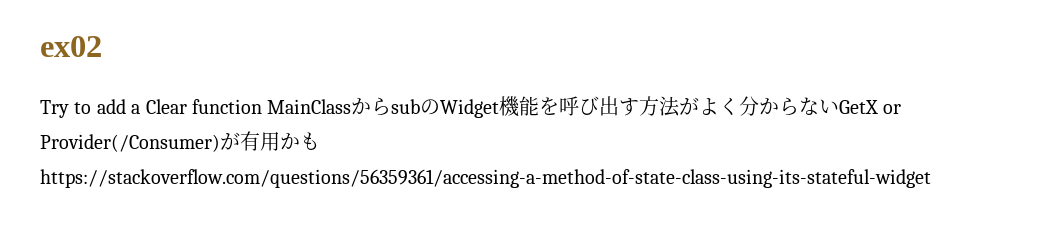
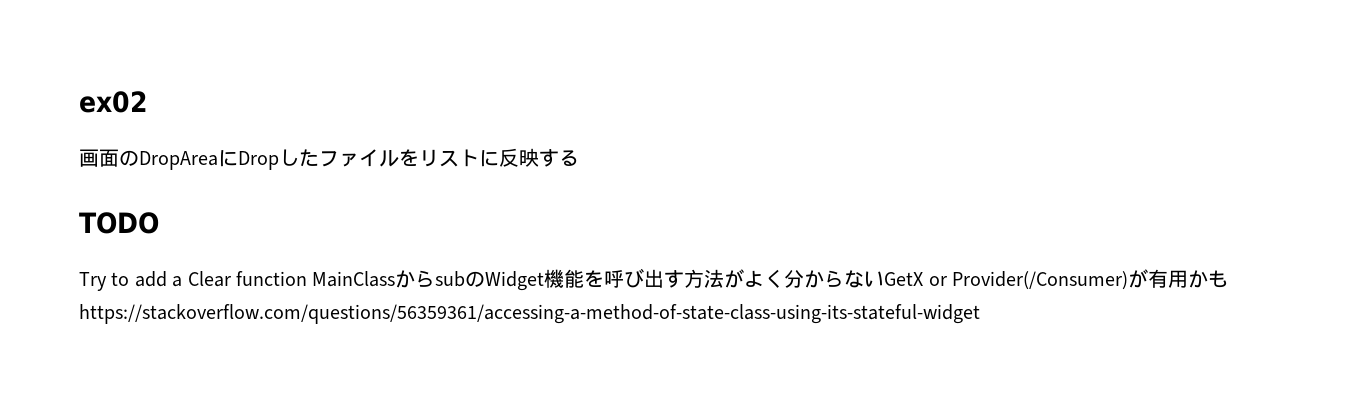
(102, 46) none -> [79,148,579,170] [79,212,159,234] // 画面のDropAreaにDropしたファイルをリストに反映する // TODO

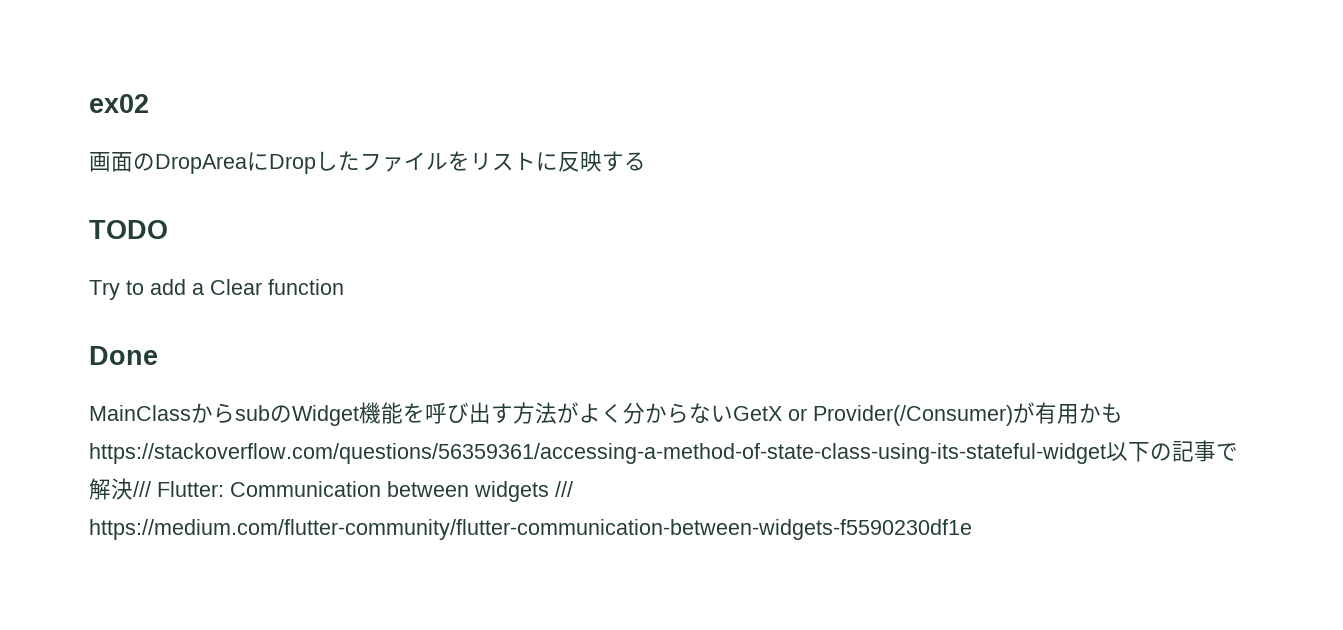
(307, 278) none -> [89,346,158,365] // Done //
(980, 314) none -> [1106,440,1238,462] [89,478,573,502] [89,519,972,540] 以下の記事で解決/// Flutter: Communication between widgets /// https://medium.com/flutter-community/flutter-communication-between-widgets-f5590230df1e

